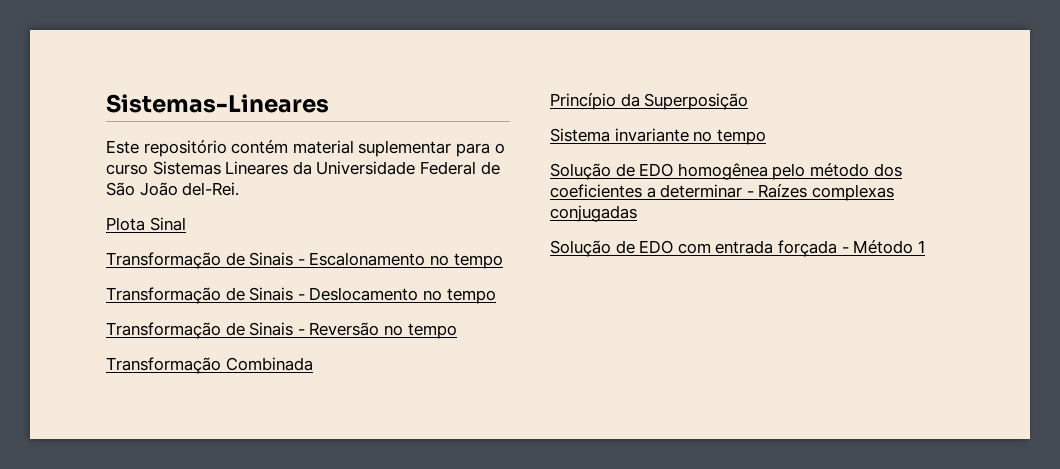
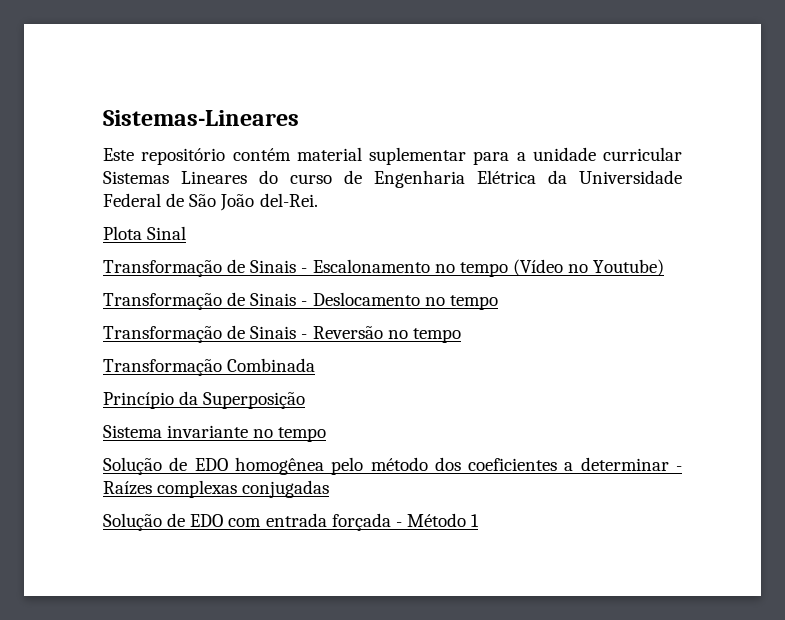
[494,143,505,154] [106,161,289,175] o curso Sistemas Lineares -> [516,147,682,161] [103,170,536,188] a unidade curricular Sistemas Lineares do curso de Engenharia Elétrica
(503, 261) none -> [512,259,665,276] (Vídeo no Youtube)

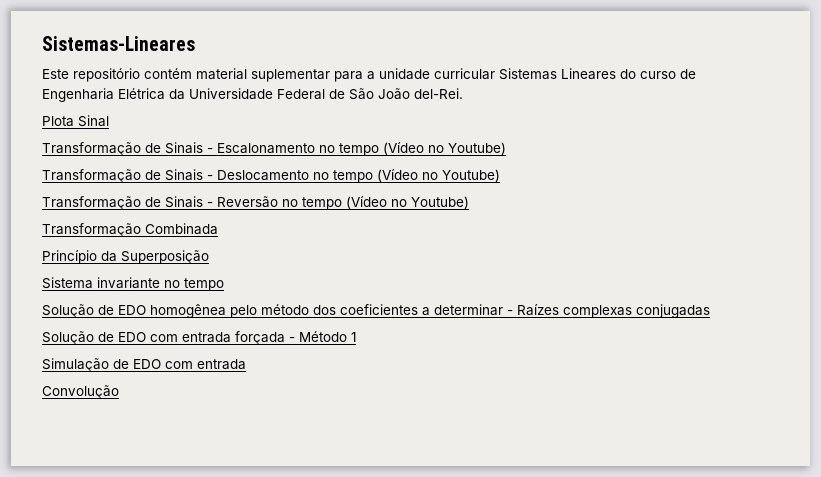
(498, 302) none -> [377,169,500,182] (Vídeo no Youtube)
(461, 335) none -> [346,196,469,209] (Vídeo no Youtube)
(480, 520) none -> [42,358,246,372] [42,385,119,399] // Simulação de EDO com entrada // Convolução

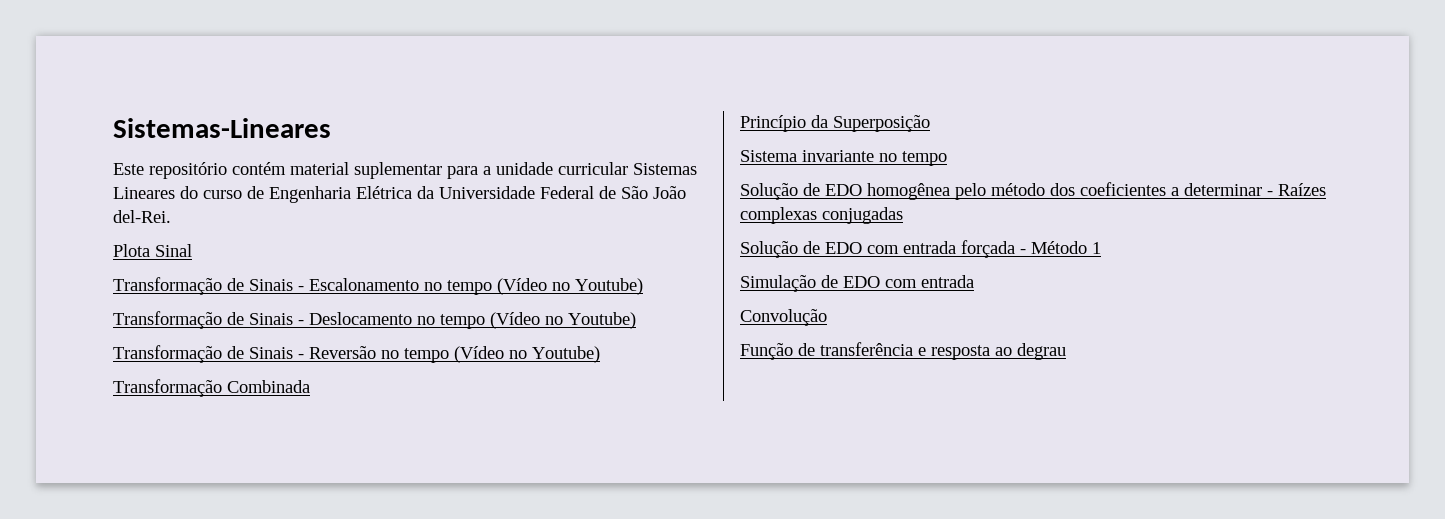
(119, 392) none -> [740,342,1066,360] // Função de transferência e resposta ao degrau

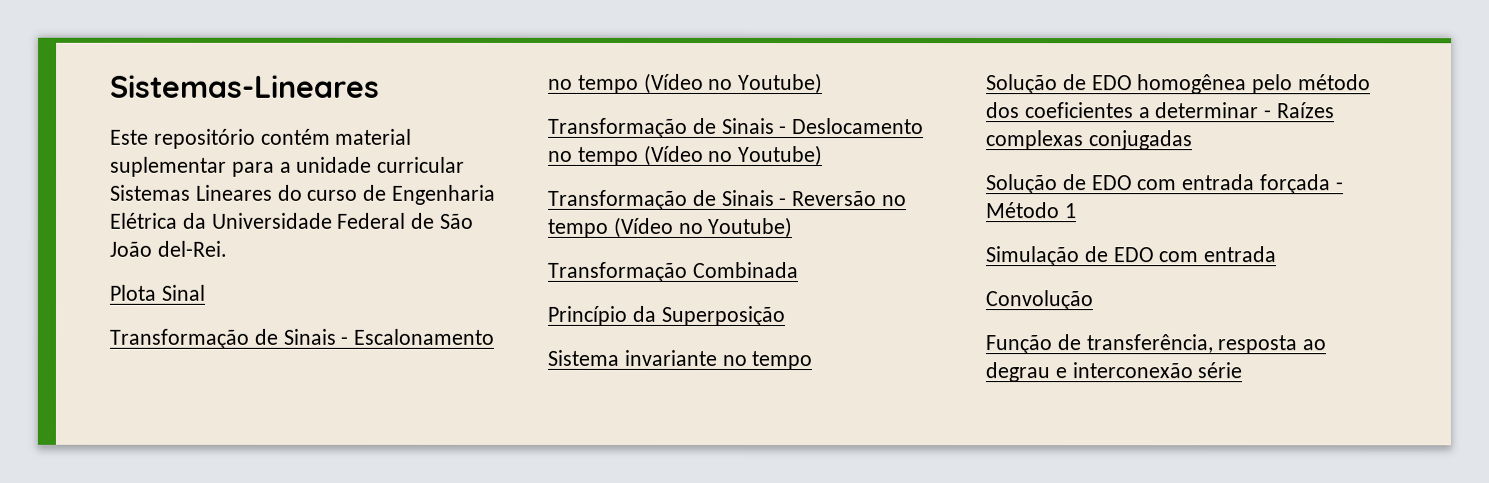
[820,342,926,356] transferência e -> [1085,334,1213,354] transferência,
(1066, 351) none -> [1054,362,1243,379] e interconexão série

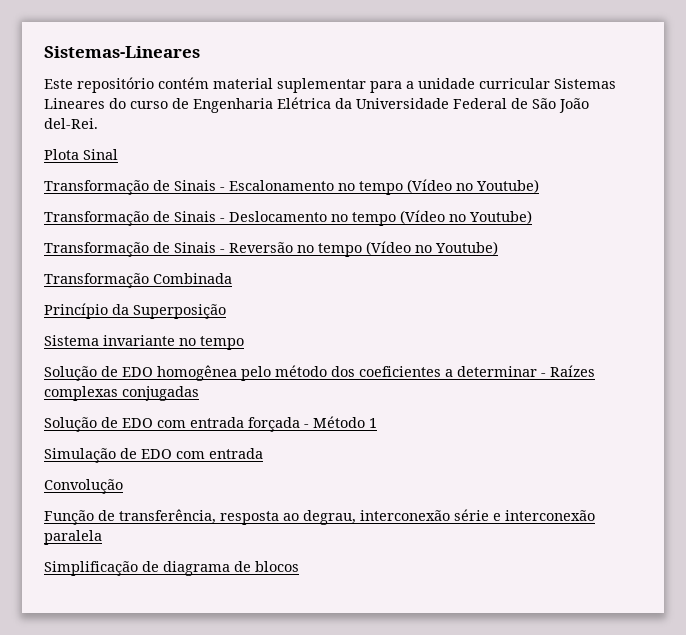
[985,362,1243,383] degrau e interconexão série -> [303,509,595,525] [44,530,102,545] [44,561,299,576] degrau, interconexão série e interconexão paralela // Simplificação de diagrama de blocos

